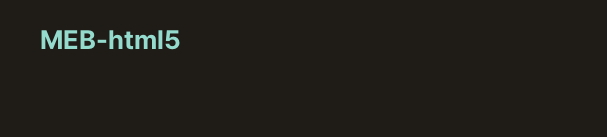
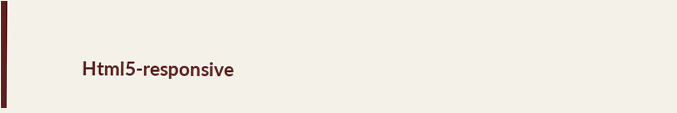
[40,30,181,50] MEB-html5 -> [81,61,234,80] Html5-responsive

